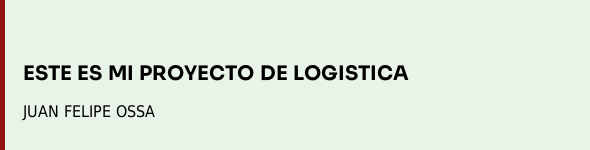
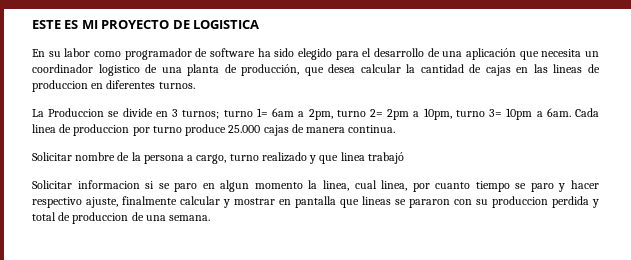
[22,105,155,121] JUAN FELIPE OSSA -> [32,48,600,60] [32,64,600,76] [32,80,195,92] [32,108,600,120] [32,124,396,136] [32,152,404,164] [32,180,599,192] [32,196,599,208] [32,212,211,224] En su labor como programador de software ha sido elegido para el desarrollo de una aplicación que necesita un coordinador logistico de una planta de producción, que desea calcular la cantidad de cajas en las lineas de produccion en diferentes turnos. // La Produccion se divide en 3 turnos; turno 1= 6am a 2pm, turno 2= 2pm a 10pm, turno 3= 10pm a 6am. Cada linea de produccion por turno produce 25.000 cajas de manera continua. // Solicitar nombre de la persona a cargo, turno realizado y que linea trabajó // Solicitar informacion si se paro en algun momento la linea, cual linea, por cuanto tiempo se paro y hacer respectivo ajuste, finalmente calcular y mostrar en pantalla que lineas se pararon con su produccion perdida y total de produccion de una semana.

